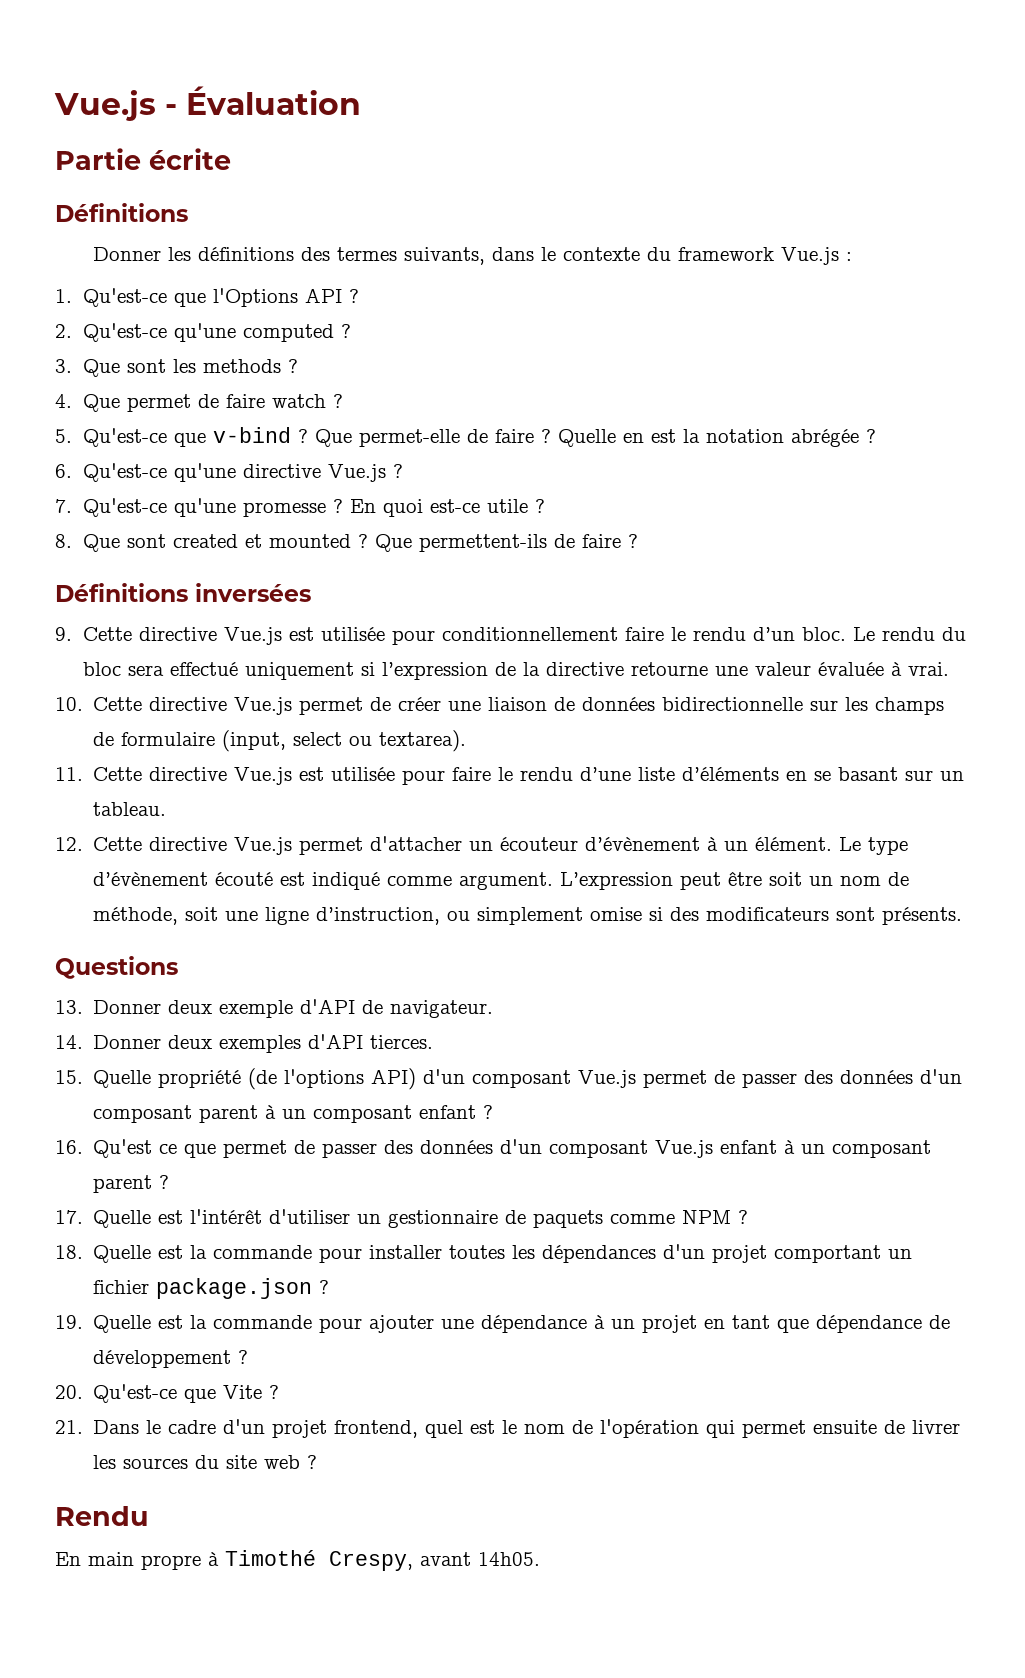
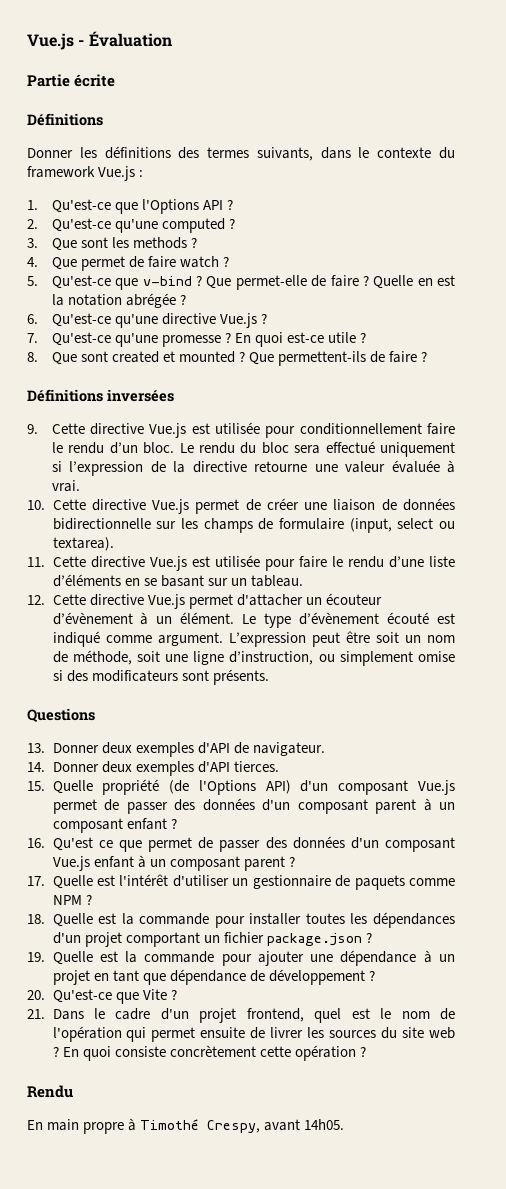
[219,1000,294,1018] exemple -> [135,742,194,757] exemples
[284,1069,365,1088] l'options -> [198,780,256,795] l'Options
(318, 1462) none -> [62,1045,366,1061] En quoi consiste concrètement cette opération ?

